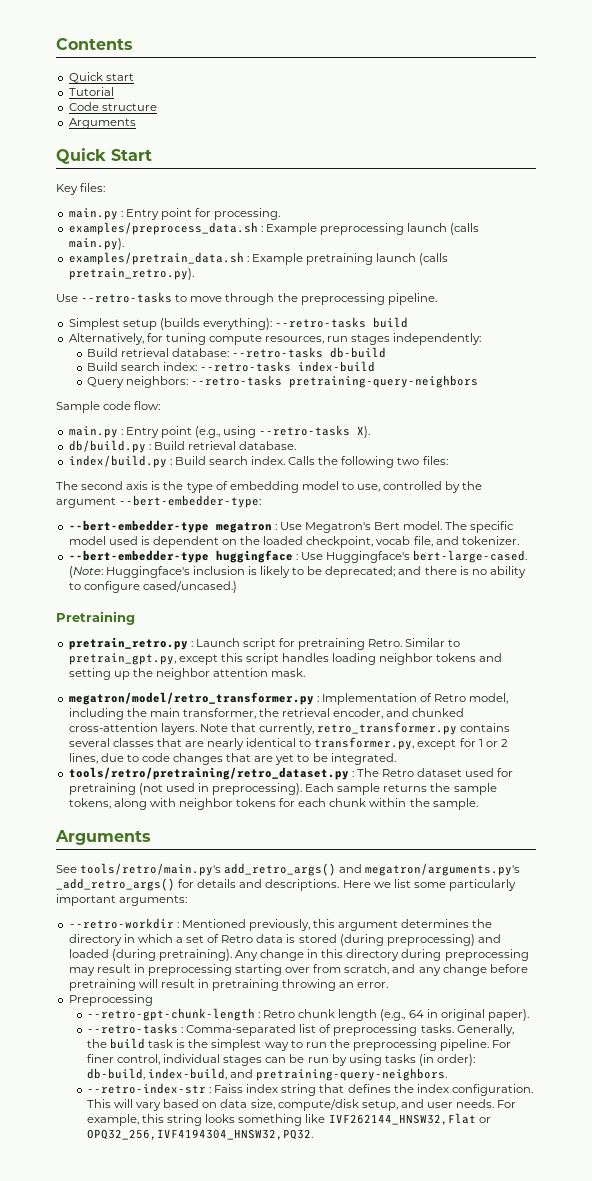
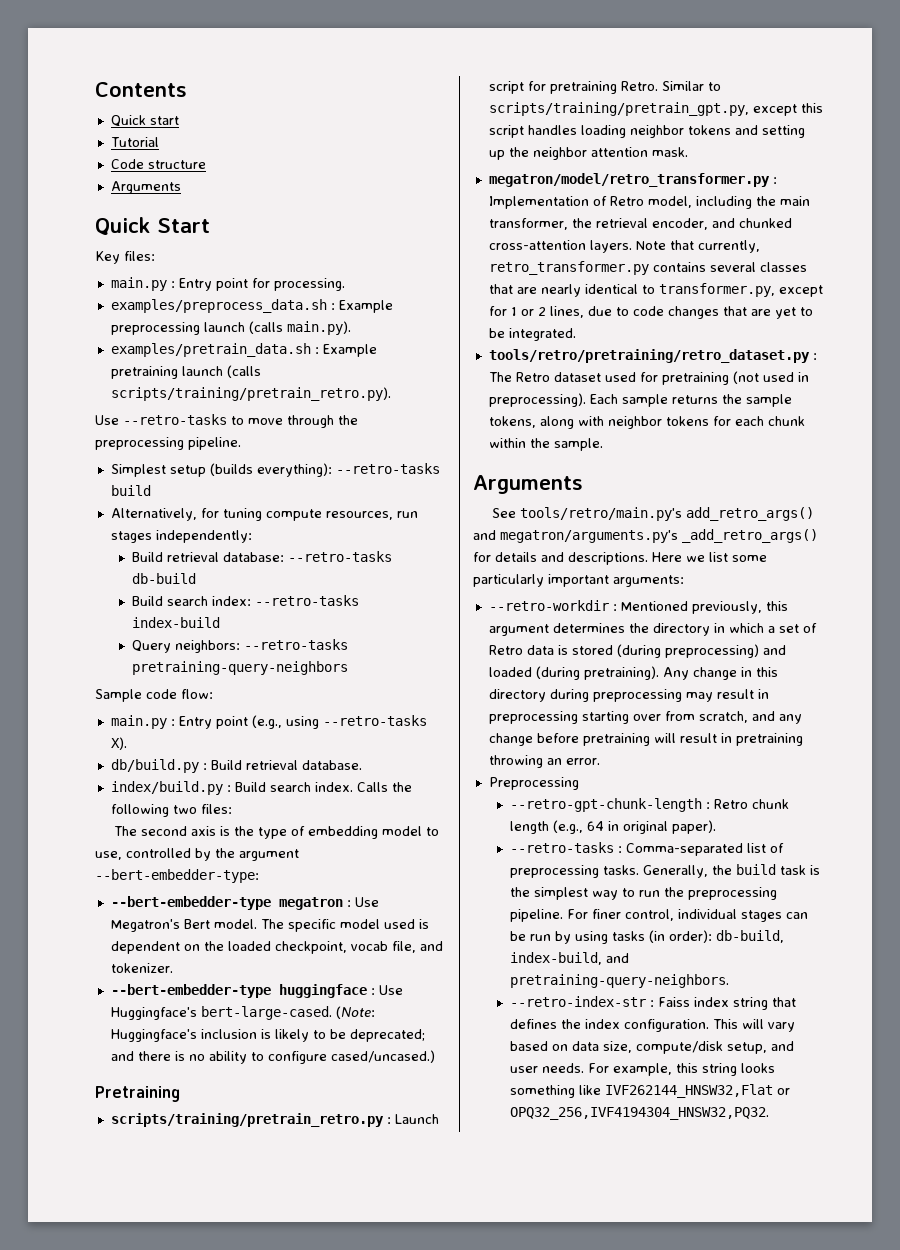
[68,268,194,280] pretrain_retro.py). -> [110,387,391,401] scripts/training/pretrain_retro.py).
[68,637,188,650] pretrain_retro.py -> [110,1113,384,1127] scripts/training/pretrain_retro.py
[68,653,176,665] pretrain_gpt.py, -> [488,102,749,116] scripts/training/pretrain_gpt.py,

